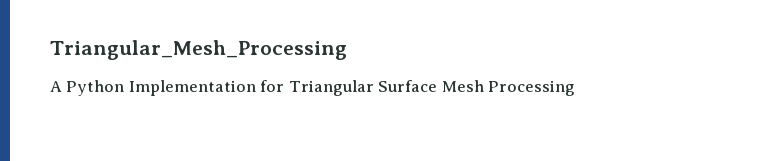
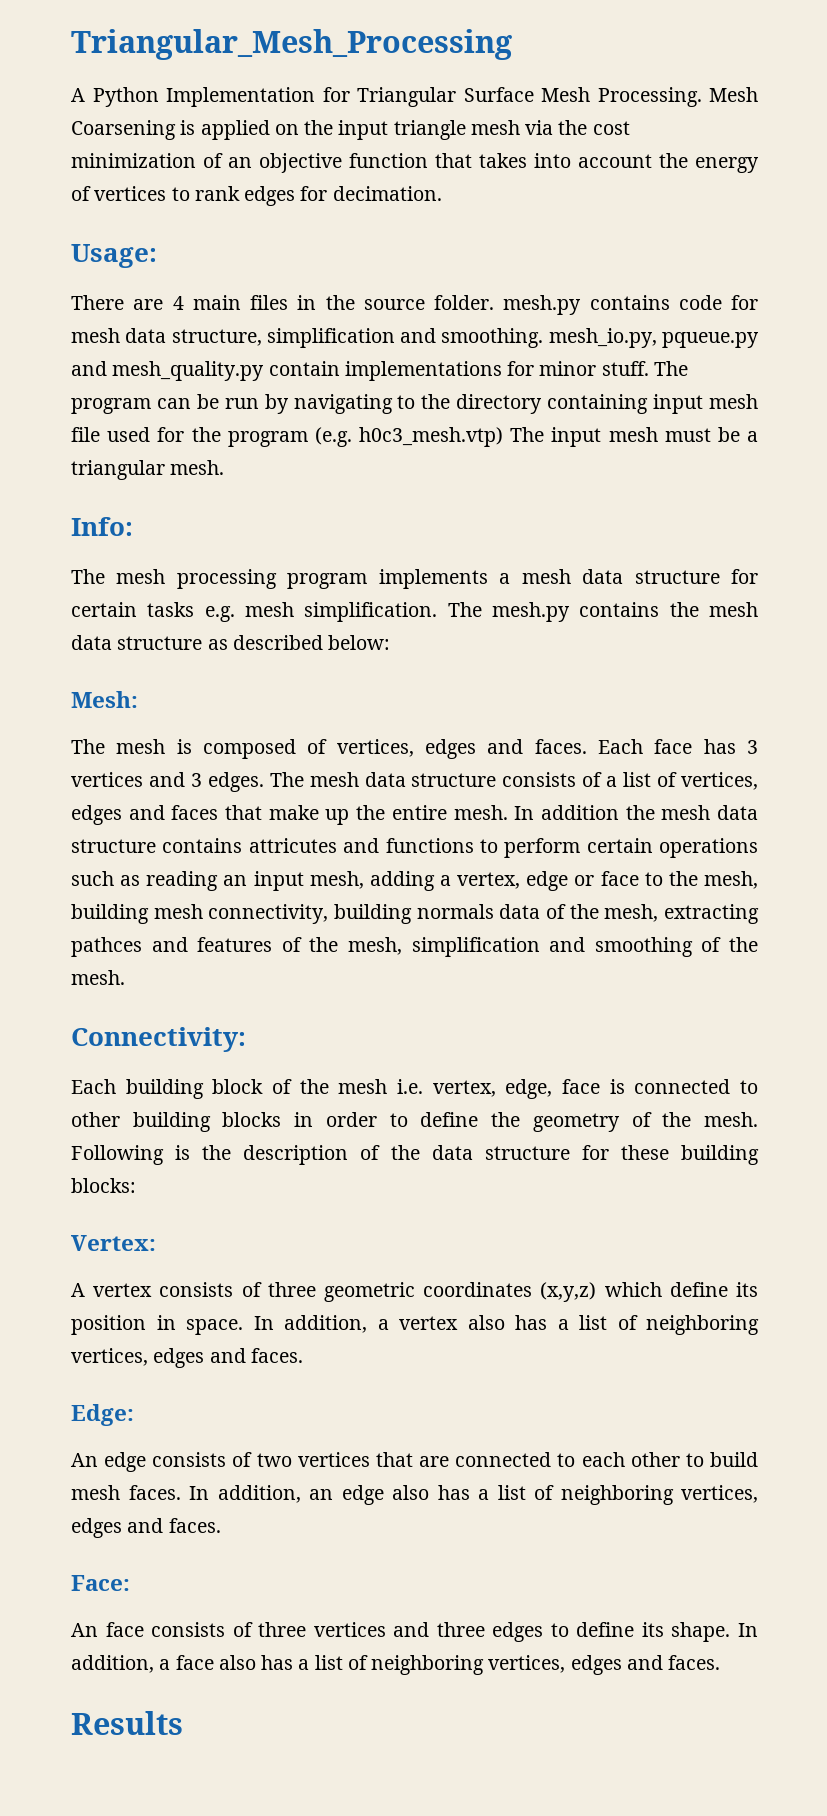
[488,80,576,96] Processing -> [597,87,758,107] [71,120,630,140] [71,153,759,173] [71,186,442,206] [71,244,157,268] [71,295,758,315] [71,328,759,348] [71,361,688,381] [71,394,758,414] [71,427,758,447] [71,460,225,480] [71,517,133,536] [71,569,759,589] [71,602,758,622] [71,635,391,650] [71,691,138,708] [71,739,758,759] [71,772,758,792] [71,805,758,825] [71,838,758,858] [71,871,758,891] [71,904,759,924] [71,937,759,957] [71,970,125,985] [71,1027,246,1052] [71,1079,758,1099] [71,1112,759,1132] [71,1145,760,1165] [71,1178,136,1193] [71,1235,156,1251] [71,1282,759,1302] [71,1315,759,1335] [71,1348,303,1368] [71,1404,134,1426] [71,1452,758,1472] [71,1485,758,1505] [71,1518,221,1538] [71,1575,130,1591] [71,1622,759,1642] [71,1655,721,1675] [71,1711,183,1735] Processing. Mesh Coarsening is applied on the input triangle mesh via the cost minimization of an objective function that takes into account the energy of vertices to rank edges for decimation. // Usage: // There are 4 main files in the source folder. mesh.py contains code for mesh data structure, simplification and smoothing. mesh_io.py, pqueue.py and mesh_quality.py contain implementations for minor stuff. The program can be run by navigating to the directory containing input mesh file used for the program (e.g. h0c3_mesh.vtp) The input mesh must be a triangular mesh. // Info: // The mesh processing program implements a mesh data structure for certain tasks e.g. mesh simplification. The mesh.py contains the mesh data structure as described below: // Mesh: // The mesh is composed of vertices, edges and faces. Each face has 3 vertices and 3 edges. The mesh data structure consists of a list of vertices, edges and faces that make up the entire mesh. In addition the mesh data structure contains attricutes and functions to perform certain operations such as reading an input mesh, adding a vertex, edge or face to the mesh, building mesh connectivity, building normals data of the mesh, extracting pathces and features of the mesh, simplification and smoothing of the mesh. // Connectivity: // Each building block of the mesh i.e. vertex, edge, face is connected to other building blocks in order to define the geometry of the mesh. Following is the description of the data structure for these building blocks: // Vertex: // A vertex consists of three geometric coordinates (x,y,z) which define its position in space. In addition, a vertex also has a list of neighboring vertices, edges and faces. // Edge: // An edge consists of two vertices that are connected to each other to build mesh faces. In addition, an edge also has a list of neighboring vertices, edges and faces. // Face: // An face consists of three vertices and three edges to define its shape. In addition, a face also has a list of neighboring vertices, edges and faces. // Results

